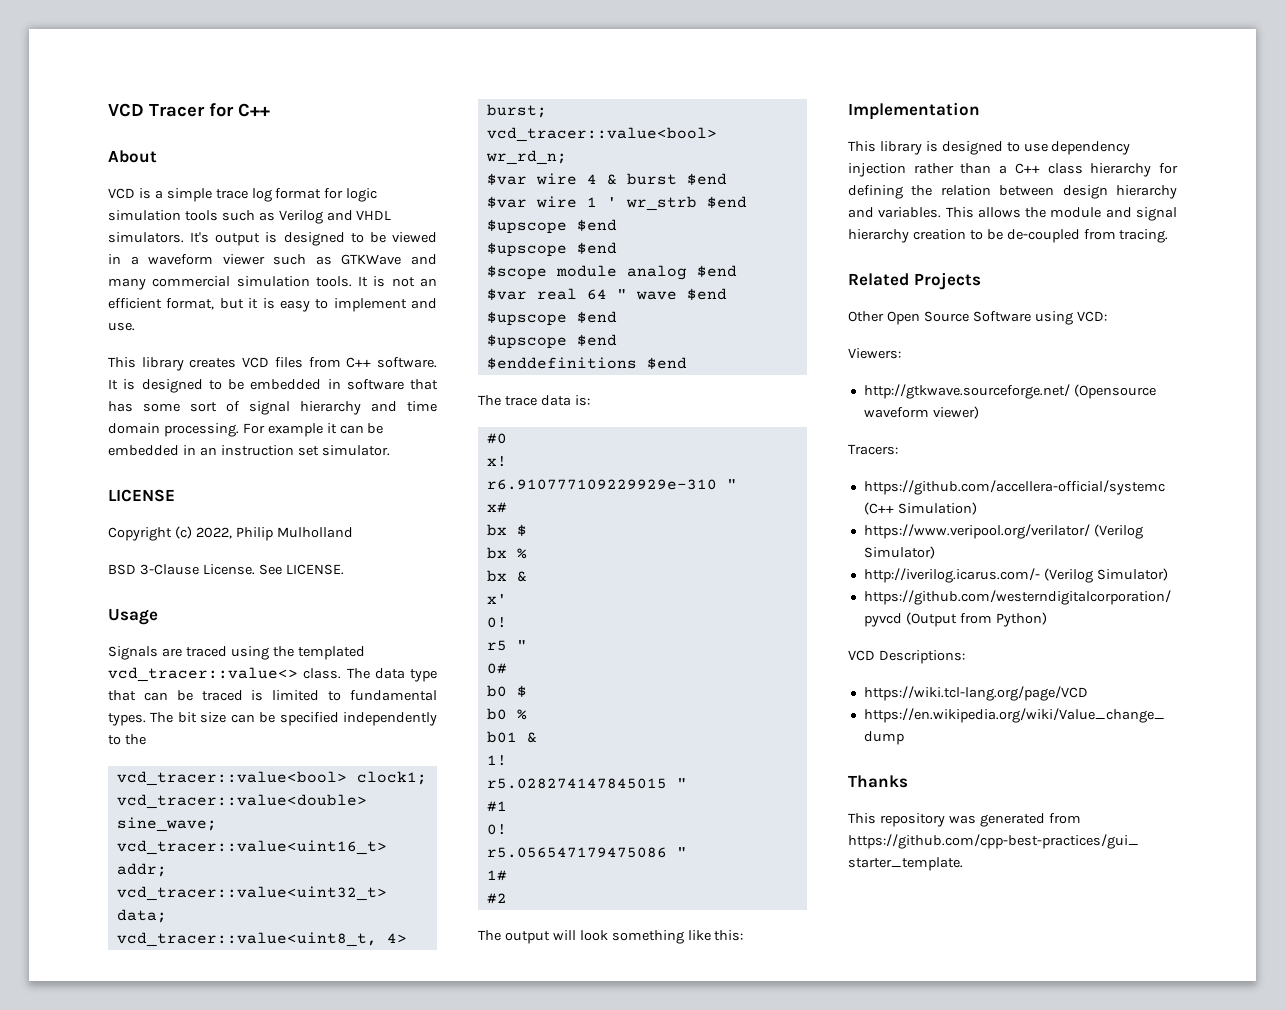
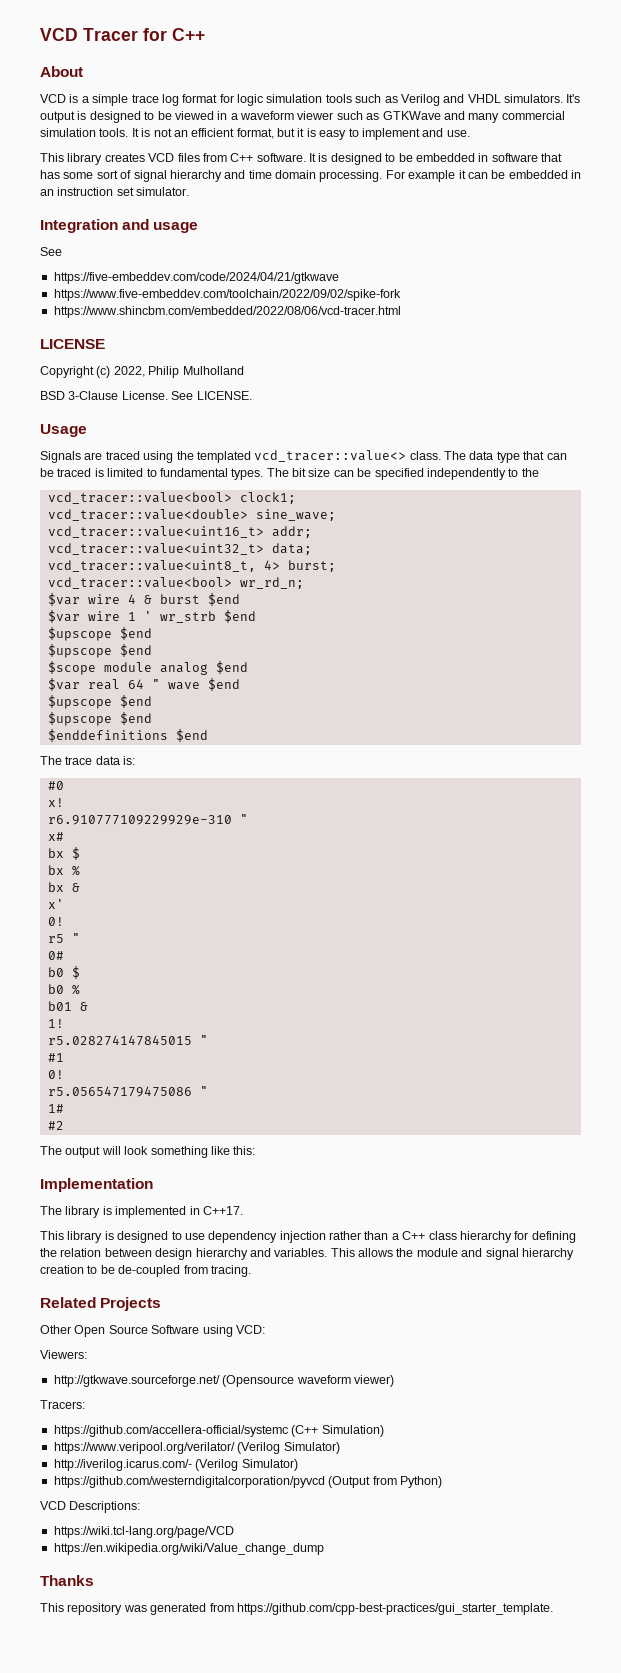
(390, 450) none -> [40,219,199,233] [40,247,62,256] [53,272,339,284] [53,289,401,301] [53,306,401,318] // Integration and usage // See // https://five-embeddev.com/code/2024/04/21/gtkwave // https://www.five-embeddev.com/toolchain/2022/09/02/spike-fork // https://www.shincbm.com/embedded/2022/08/06/vcd-tracer.html
(980, 111) none -> [40,1206,243,1218] // The library is implemented in C++17.

